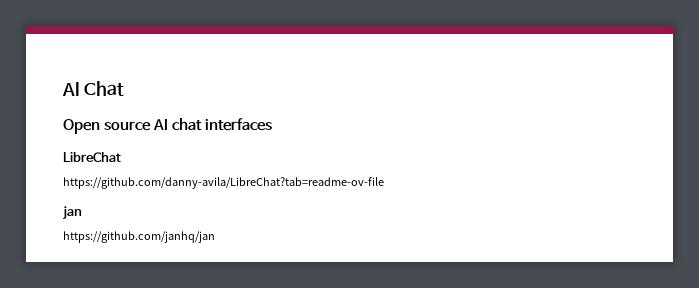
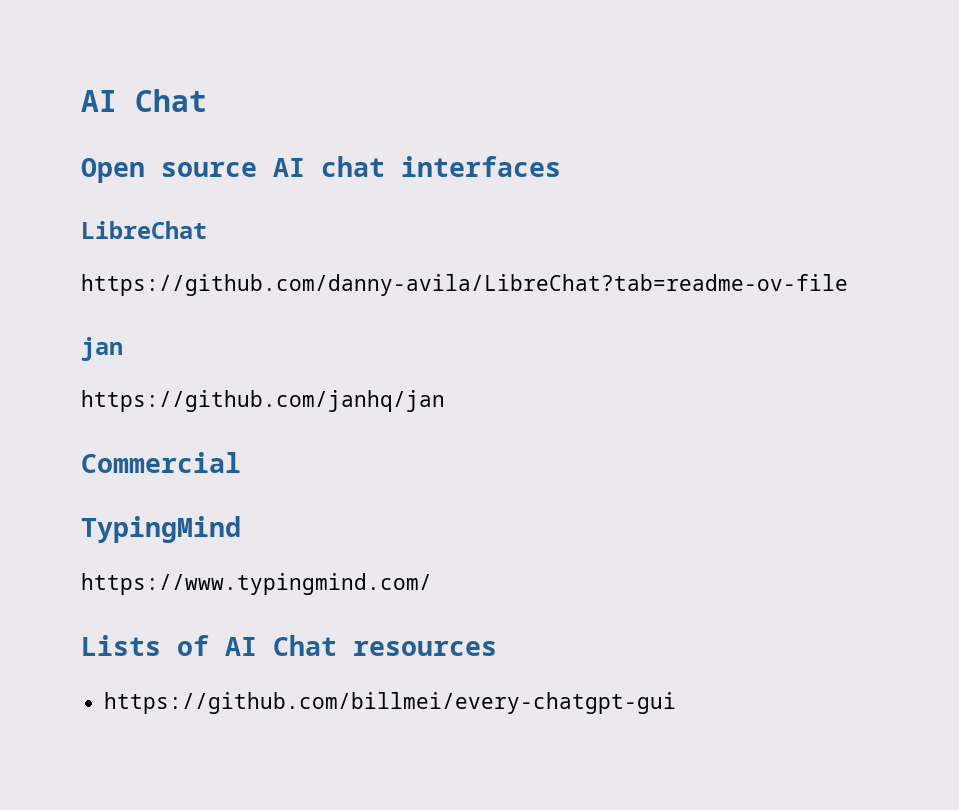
(215, 237) none -> [81,452,241,473] [81,516,241,543] [81,573,432,595] [81,635,497,656] [104,692,677,714] // Commercial // TypingMind // https://www.typingmind.com/ // Lists of AI Chat resources // https://github.com/billmei/every-chatgpt-gui

